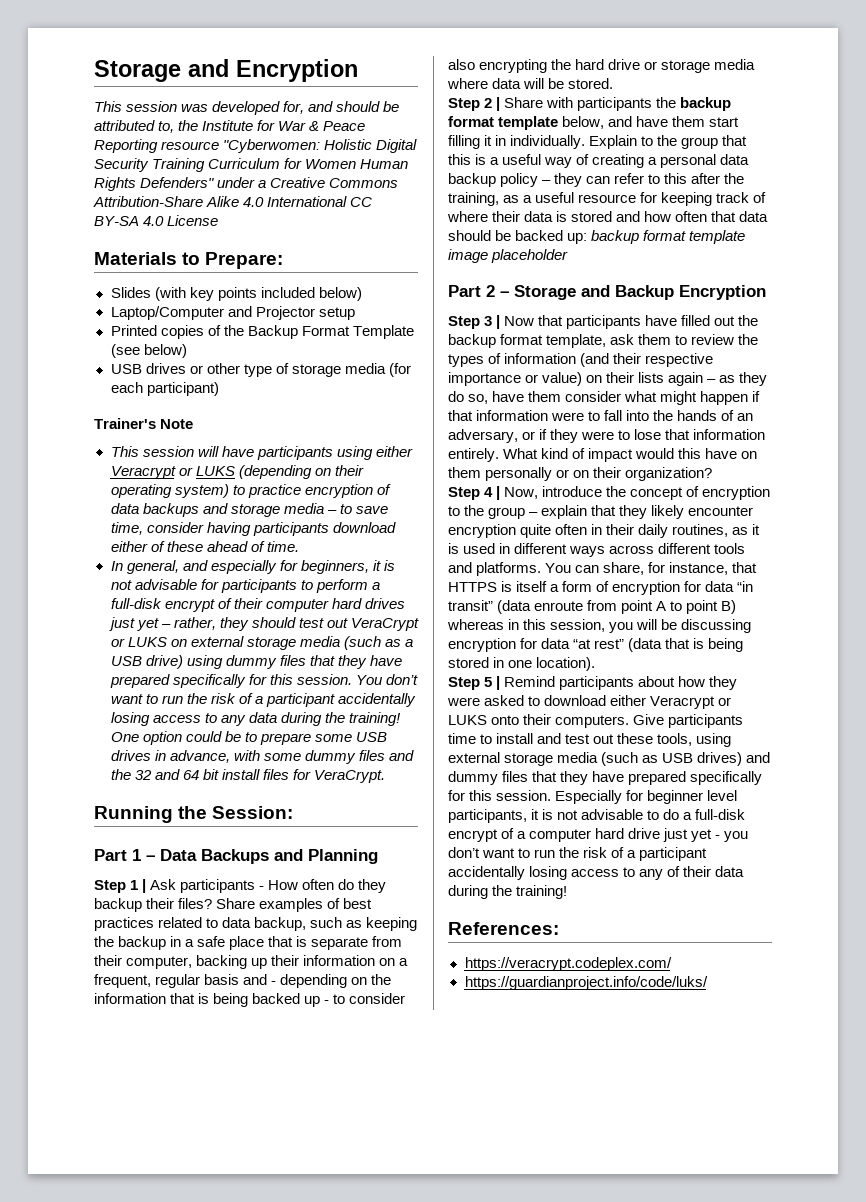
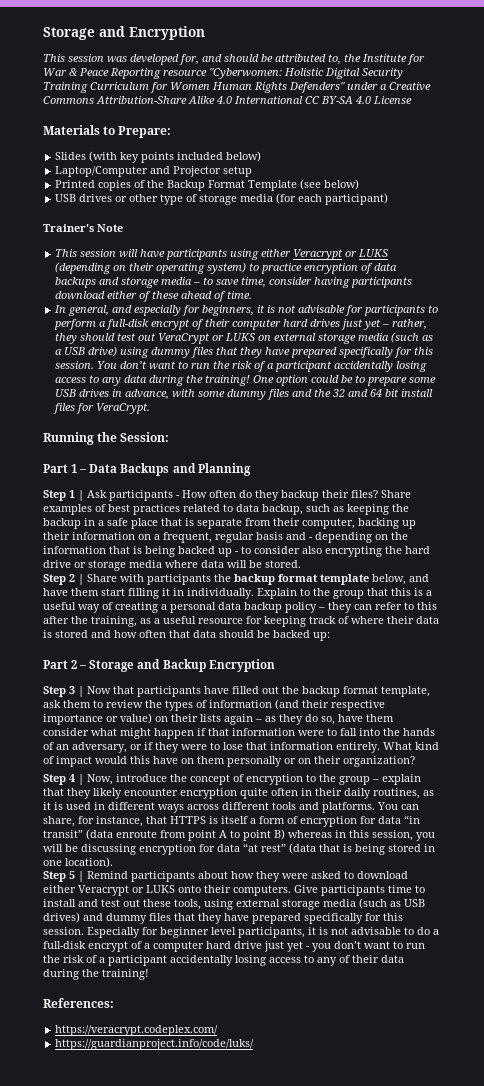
[591,230,746,244] [448,249,569,263] backup format template image placeholder -> (330, 636) none

